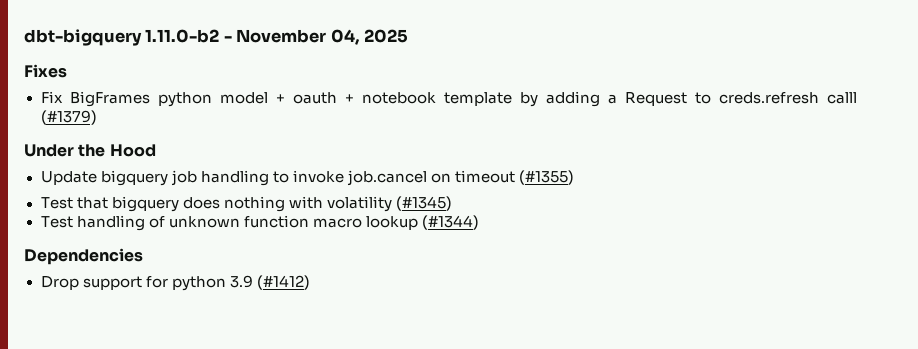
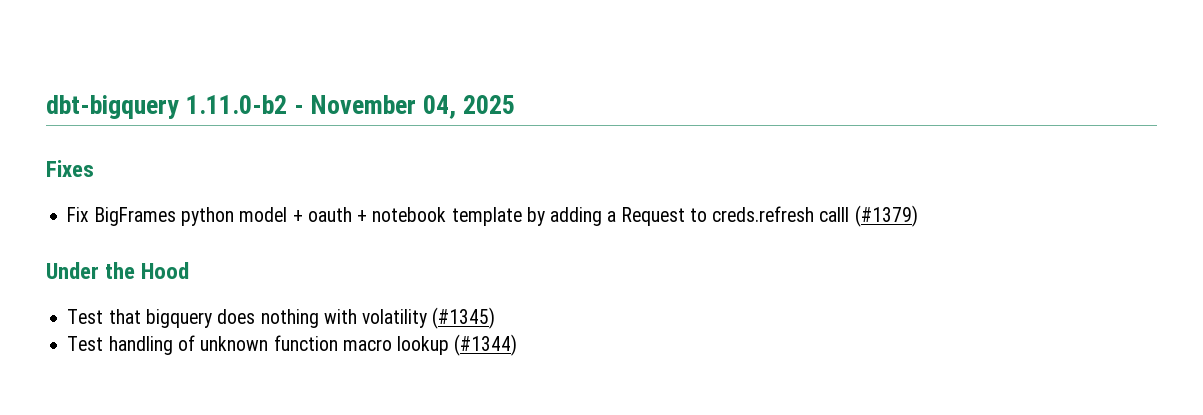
[40,170,574,186] // Update bigquery job handling to invoke job.cancel on timeout (#1355) -> (190, 270) none
[24,248,143,265] [40,275,310,291] // Dependencies // Drop support for python 3.9 (#1412) -> (518, 345) none

